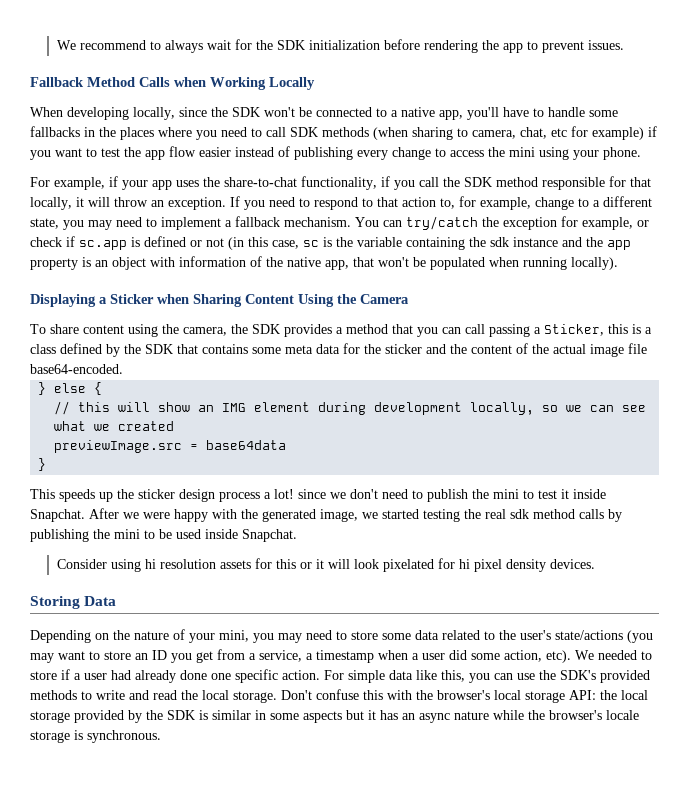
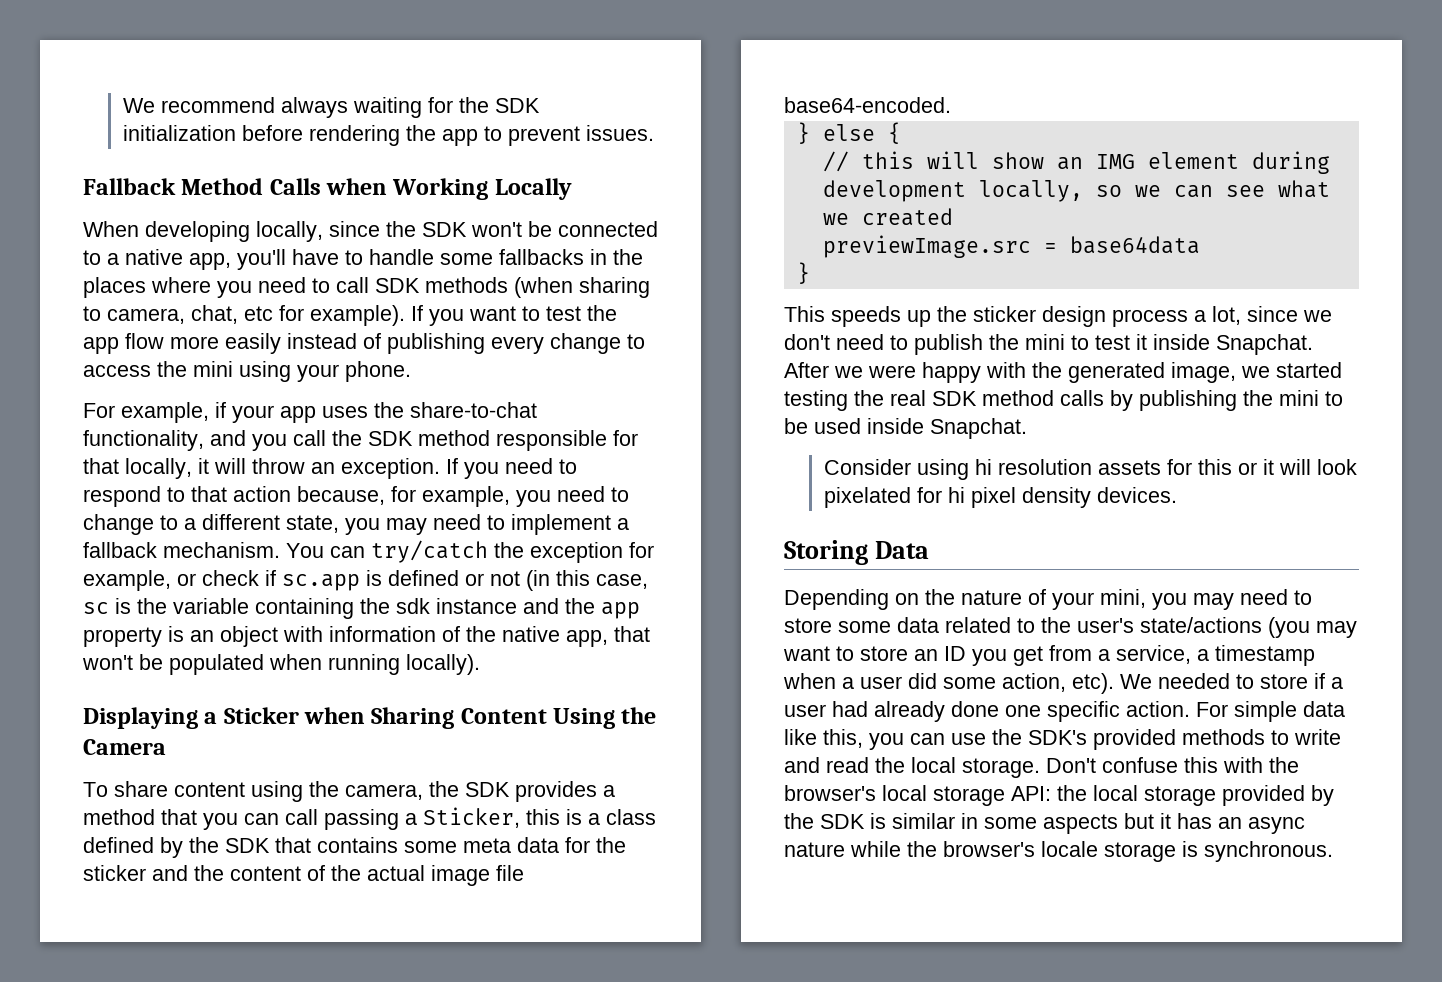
[149,40,231,53] to always wait -> [281,97,423,118] always waiting
[592,126,657,140] example) if -> [310,305,423,326] example). If
[199,147,231,157] easier -> [170,333,281,354] more easily
[381,176,390,187] if -> [210,430,246,446] and
[440,196,531,210] to, for example, -> [297,486,629,507] because, for example, you need to
[274,489,294,499] lot! -> [1212,306,1241,325] lot,
[510,509,529,519] sdk -> [932,391,977,406] SDK

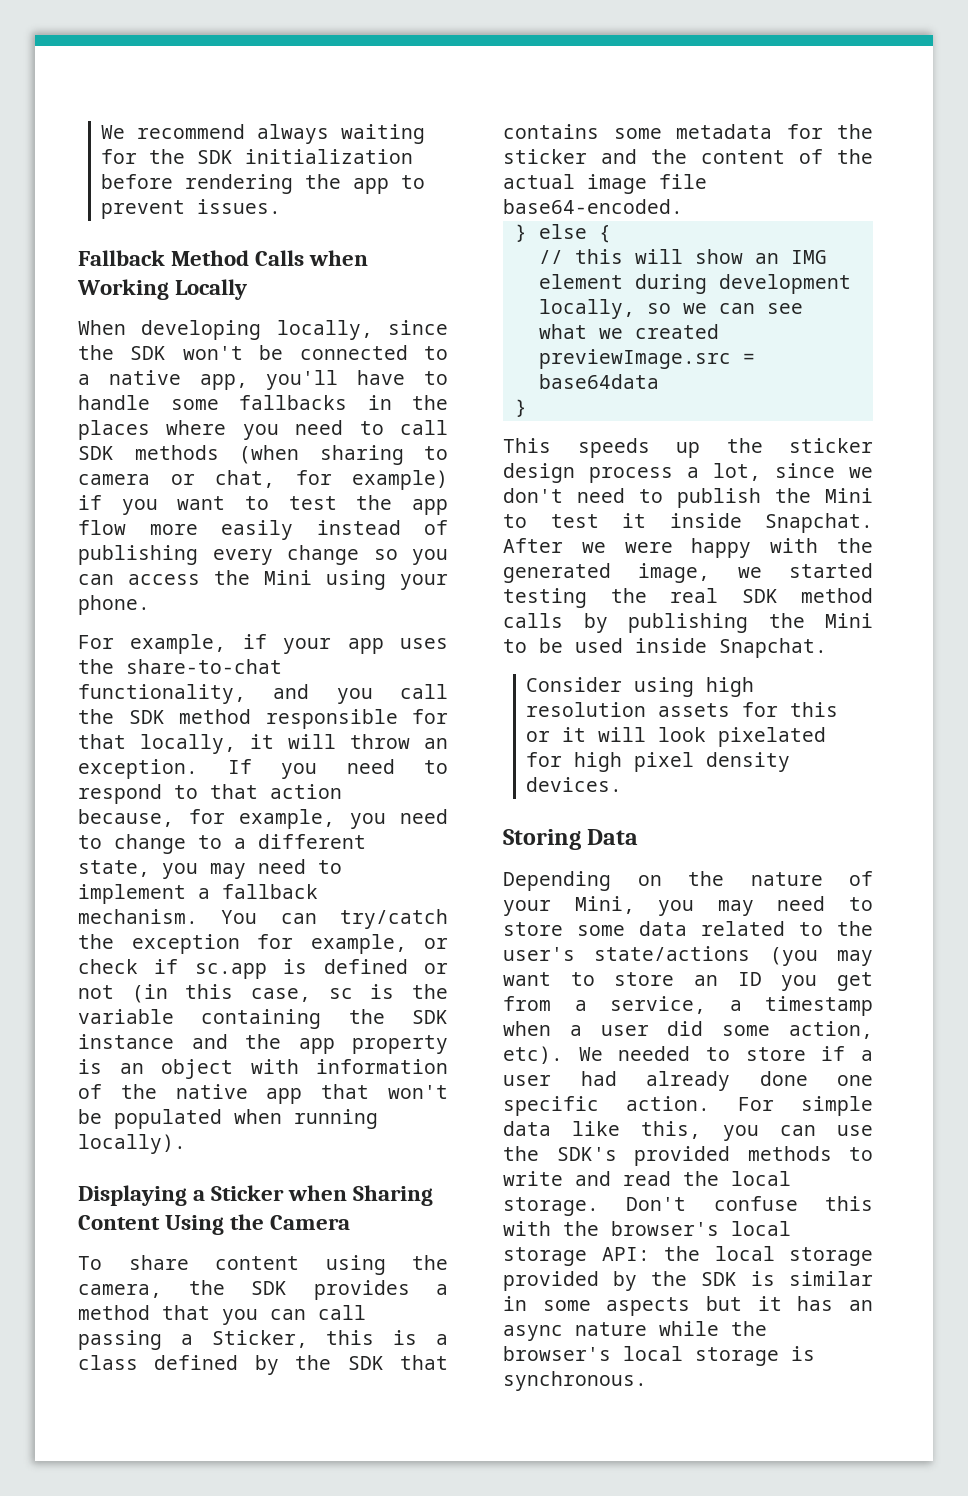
[107,305,423,326] camera, chat, etc for example). If -> [78,470,448,490] [78,495,102,510] camera or chat, for example) if
[627,334,645,349] to -> [373,549,448,565] [78,574,114,585] so you can
[193,361,233,377] mini -> [264,570,312,585] Mini
[396,598,430,614] sdk -> [412,1010,448,1024] SDK
[566,630,608,647] app, -> [266,1088,303,1104] app
[463,837,559,853] meta data -> [676,124,772,139] metadata
[1025,334,1065,350] mini -> [825,488,873,503] Mini
[1279,390,1319,406] mini -> [825,613,873,628] Mini
[975,459,993,475] hi -> [706,677,755,697] high
[948,487,966,503] hi -> [574,752,623,772] high
[1100,589,1146,608] mini, -> [574,896,635,914] Mini,
[1041,841,1098,857] locale -> [623,1346,683,1361] local

